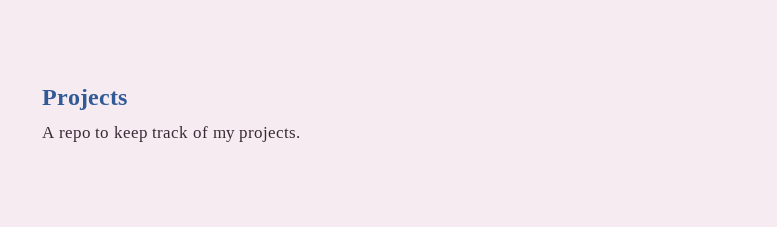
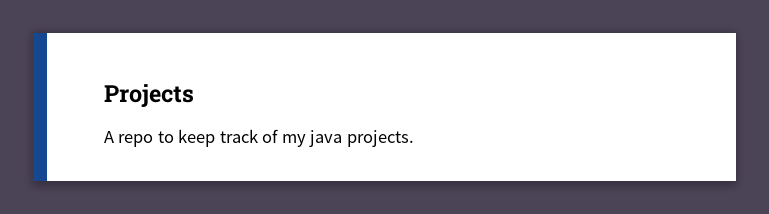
(235, 136) none -> [309,130,343,147] java

